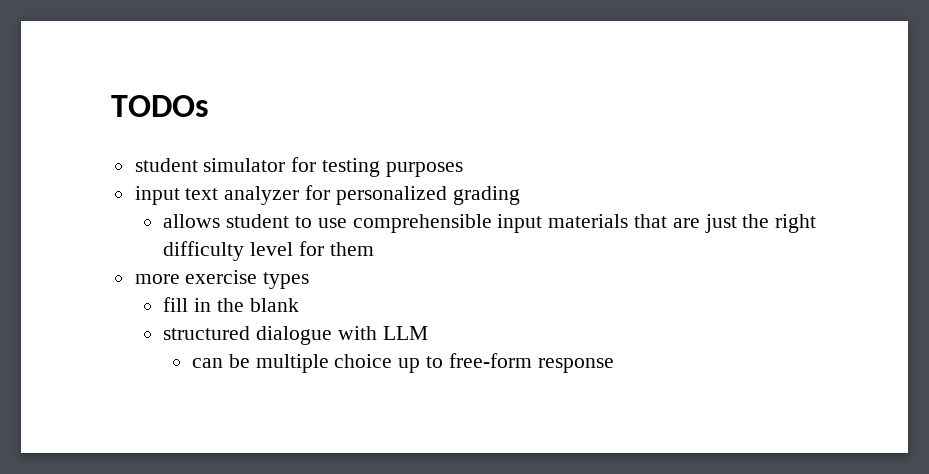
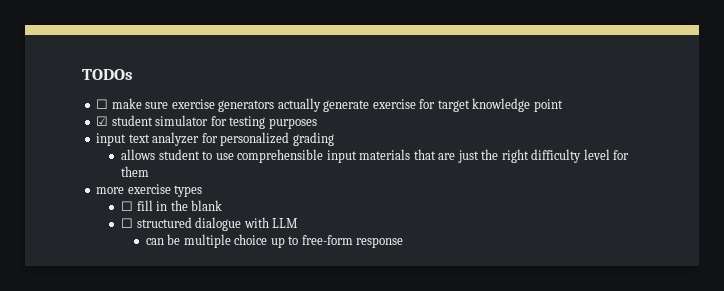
(209, 106) none -> [96,98,563,112] [96,116,109,126] ☐ make sure exercise generators actually generate exercise for target knowledge point // ☑
(310, 280) none -> [121,201,134,211] ☐
(299, 305) none -> [121,218,134,228] ☐

